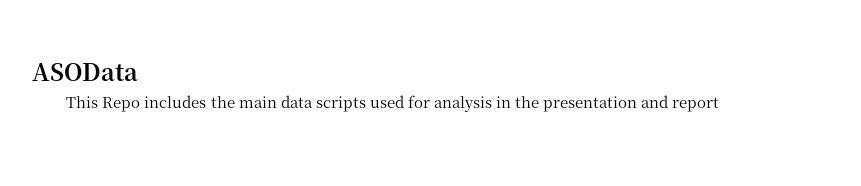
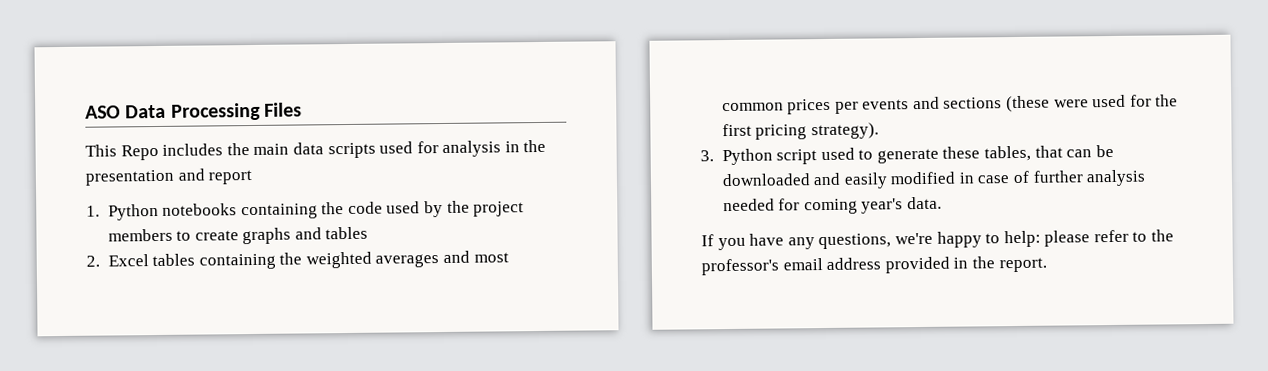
[32,63,138,81] ASOData -> [85,102,302,121] ASO Data Processing Files
(720, 104) none -> [86,200,525,221] [107,226,369,245] [86,250,509,270] [721,94,1179,115] [721,122,879,140] [700,144,1114,166] [721,169,1147,189] [722,196,942,215] [701,229,1175,251] [701,256,1047,276] // 1. Python notebooks containing the code used by the project members to create graphs and tables // 2. Excel tables containing the weighted averages and most common prices per events and sections (these were used for the first pricing strategy). // 3. Python script used to generate these tables, that can be downloaded and easily modified in case of further analysis needed for coming year's data. // If you have any questions, we're happy to help: please refer to the professor's email address provided in the report.

